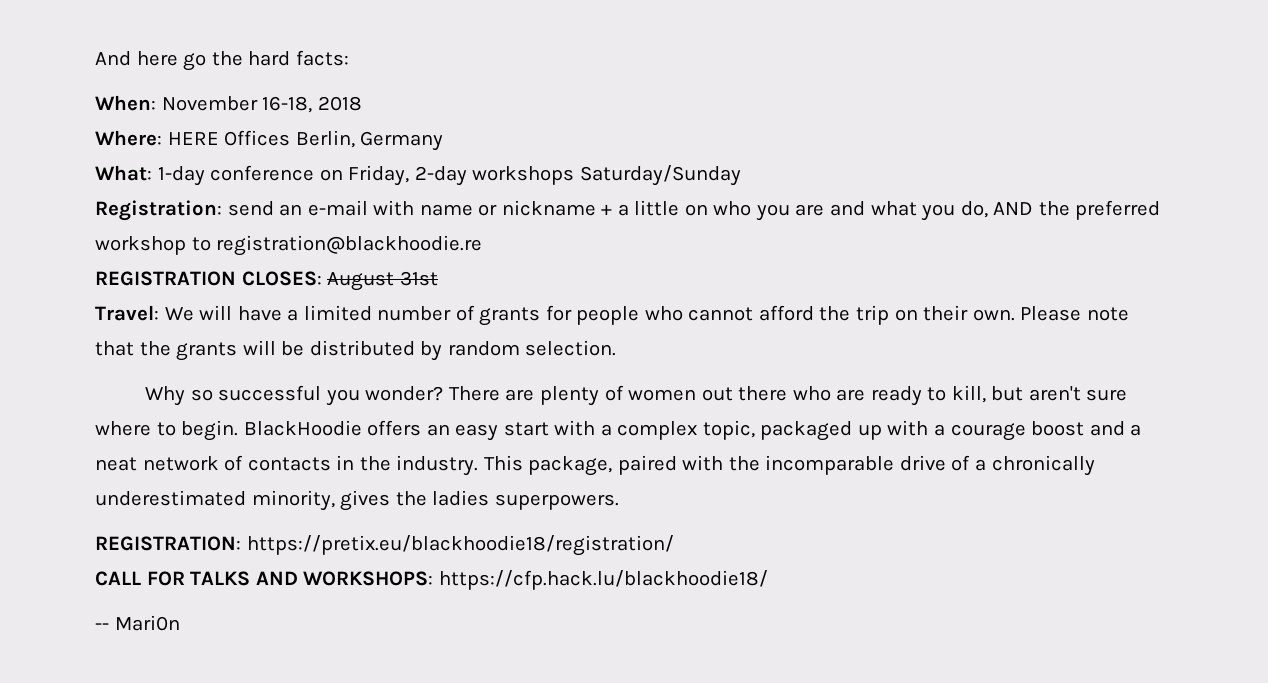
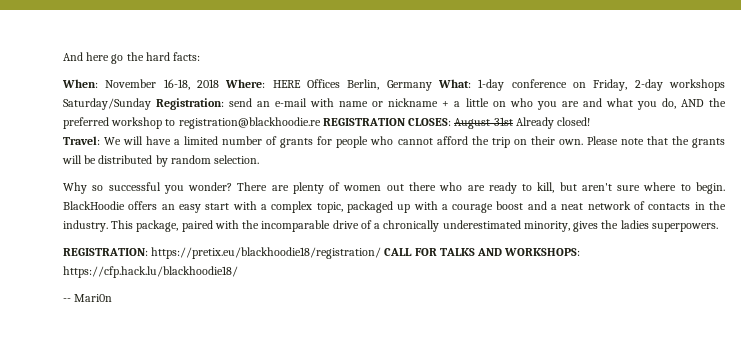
(362, 103) // -> (219, 83) none
(444, 141) // -> (432, 85) none
(741, 175) // -> (151, 104) none
(483, 245) // -> (321, 123) none
(438, 278) none -> [515,117,591,129] Already closed!
(674, 545) // -> (382, 253) none

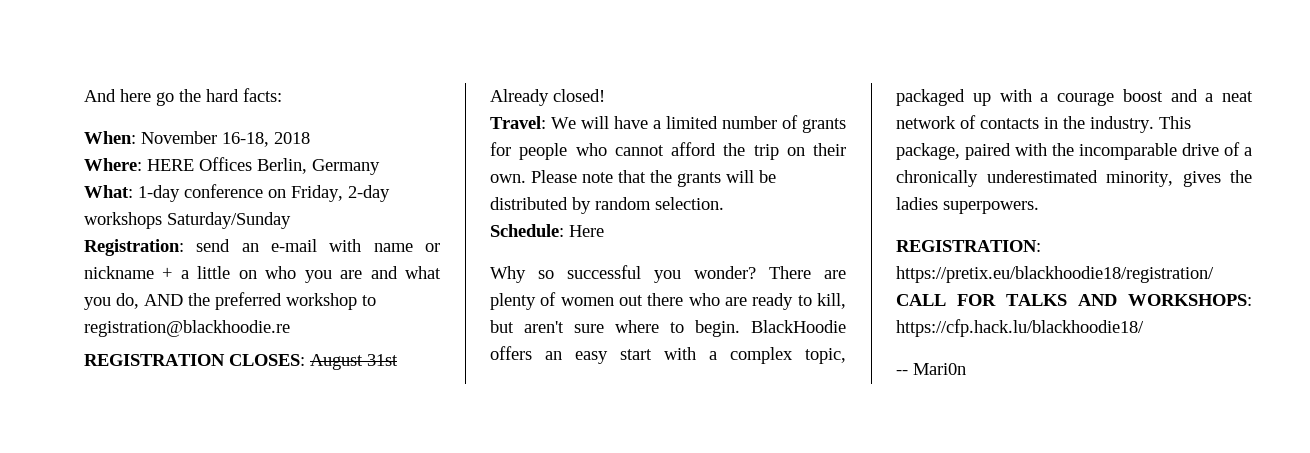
(219, 83) none -> (310, 138) //
(432, 85) none -> (380, 167) //
(151, 104) none -> (291, 220) //
(321, 123) none -> (290, 328) //
(260, 159) none -> [490,224,604,237] // Schedule: Here

